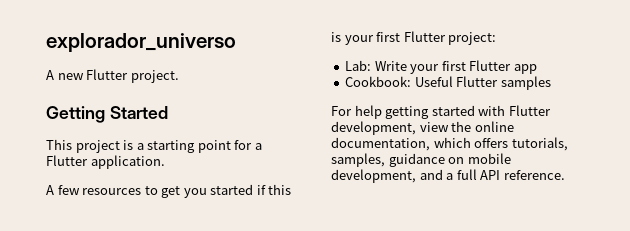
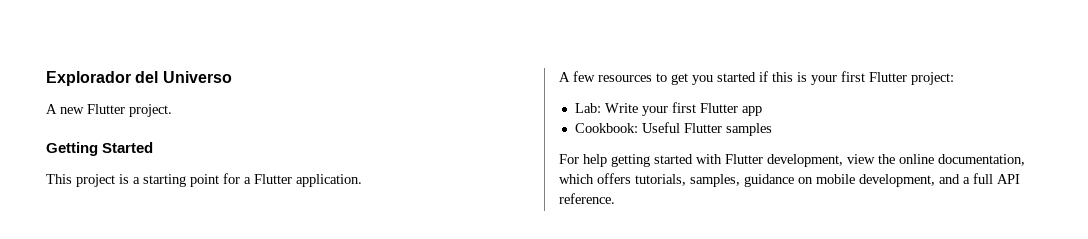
[46,33,236,52] explorador_universo -> [46,71,232,86] Explorador del Universo

